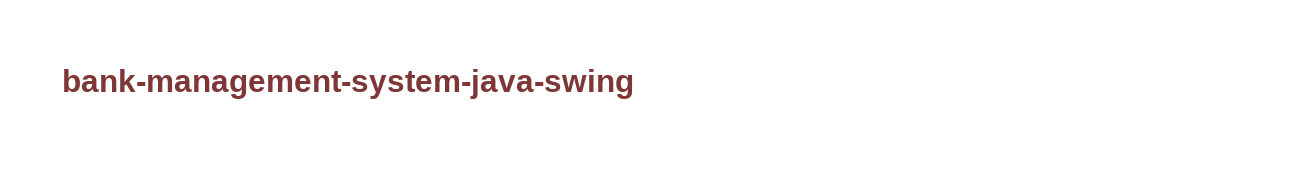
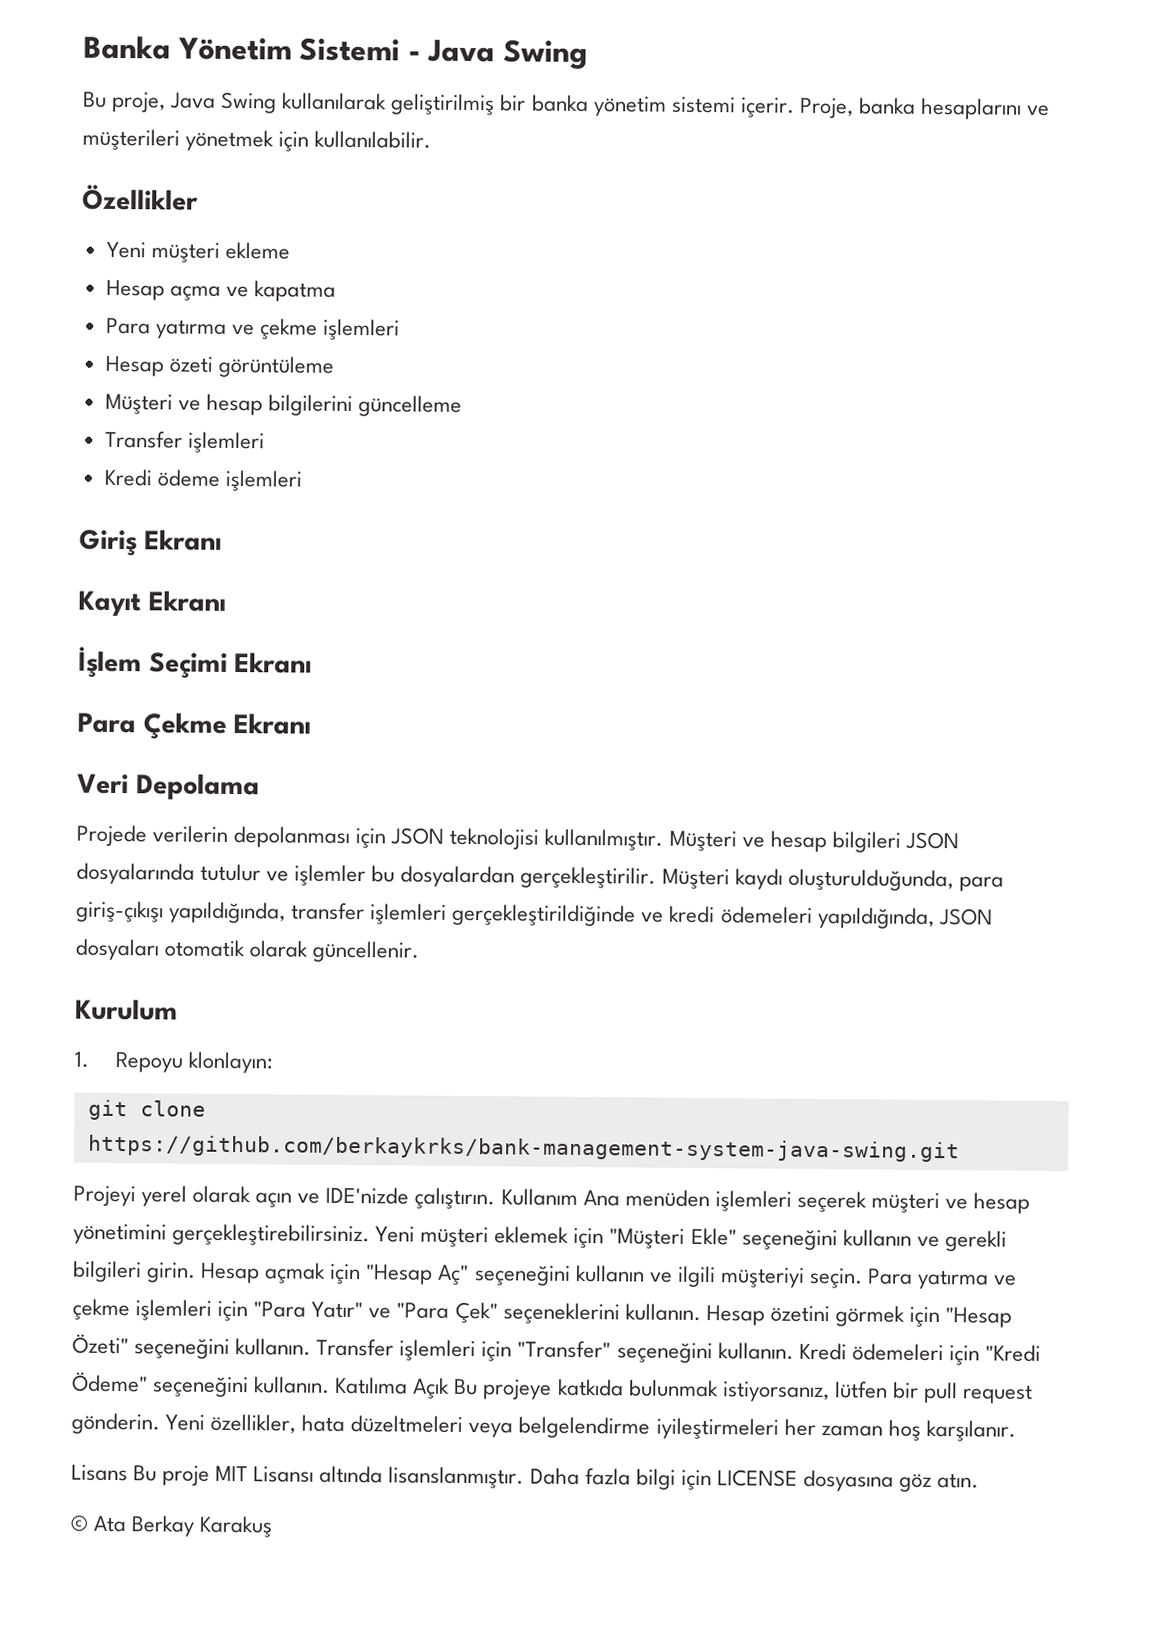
[62,69,634,99] bank-management-system-java-swing -> [83,35,588,70] [83,91,1051,120] [82,128,432,152] [82,184,199,211] [105,241,290,263] [105,279,336,302] [105,317,401,341] [104,355,334,378] [104,393,463,417] [104,430,265,454] [103,468,302,492] [79,529,222,557] [78,590,226,617] [78,646,313,679] [77,712,312,740] [77,773,260,801] [76,824,959,853] [76,862,1004,892] [76,900,993,929] [75,938,420,963] [75,998,178,1021] [74,1051,273,1074] [87,1099,206,1121] [87,1134,960,1163] [73,1185,1031,1214] [73,1223,1007,1252] [73,1260,1018,1290] [72,1298,1013,1328] [72,1333,1041,1366] [72,1371,1033,1404] [71,1412,1016,1442] [71,1464,980,1492] [70,1514,274,1538] Banka Yönetim Sistemi - Java Swing // Bu proje, Java Swing kullanılarak geliştirilmiş bir banka yönetim sistemi içerir. Proje, banka hesaplarını ve müşterileri yönetmek için kullanılabilir. // Özellikler // Yeni müşteri ekleme // Hesap açma ve kapatma // Para yatırma ve çekme işlemleri // Hesap özeti görüntüleme // Müşteri ve hesap bilgilerini güncelleme // Transfer işlemleri // Kredi ödeme işlemleri // Giriş Ekranı // Kayıt Ekranı // İşlem Seçimi Ekranı // Para Çekme Ekranı // Veri Depolama // Projede verilerin depolanması için JSON teknolojisi kullanılmıştır. Müşteri ve hesap bilgileri JSON dosyalarında tutulur ve işlemler bu dosyalardan gerçekleştirilir. Müşteri kaydı oluşturulduğunda, para giriş-çıkışı yapıldığında, transfer işlemleri gerçekleştirildiğinde ve kredi ödemeleri yapıldığında, JSON dosyaları otomatik olarak güncellenir. // Kurulum // 1. Repoyu klonlayın: // git clone https://github.com/berkaykrks/bank-management-system-java-swing.git // Projeyi yerel olarak açın ve IDE'nizde çalıştırın. Kullanım Ana menüden işlemleri seçerek müşteri ve hesap yönetimini gerçekleştirebilirsiniz. Yeni müşteri eklemek için "Müşteri Ekle" seçeneğini kullanın ve gerekli bilgileri girin. Hesap açmak için "Hesap Aç" seçeneğini kullanın ve ilgili müşteriyi seçin. Para yatırma ve çekme işlemleri için "Para Yatır" ve "Para Çek" seçeneklerini kullanın. Hesap özetini görmek için "Hesap Özeti" seçeneğini kullanın. Transfer işlemleri için "Transfer" seçeneğini kullanın. Kredi ödemeleri için "Kredi Ödeme" seçeneğini kullanın. Katılıma Açık Bu projeye katkıda bulunmak istiyorsanız, lütfen bir pull request gönderin. Yeni özellikler, hata düzeltmeleri veya belgelendirme iyileştirmeleri her zaman hoş karşılanır. // Lisans Bu proje MIT Lisansı altında lisanslanmıştır. Daha fazla bilgi için LICENSE dosyasına göz atın. // © Ata Berkay Karakuş

